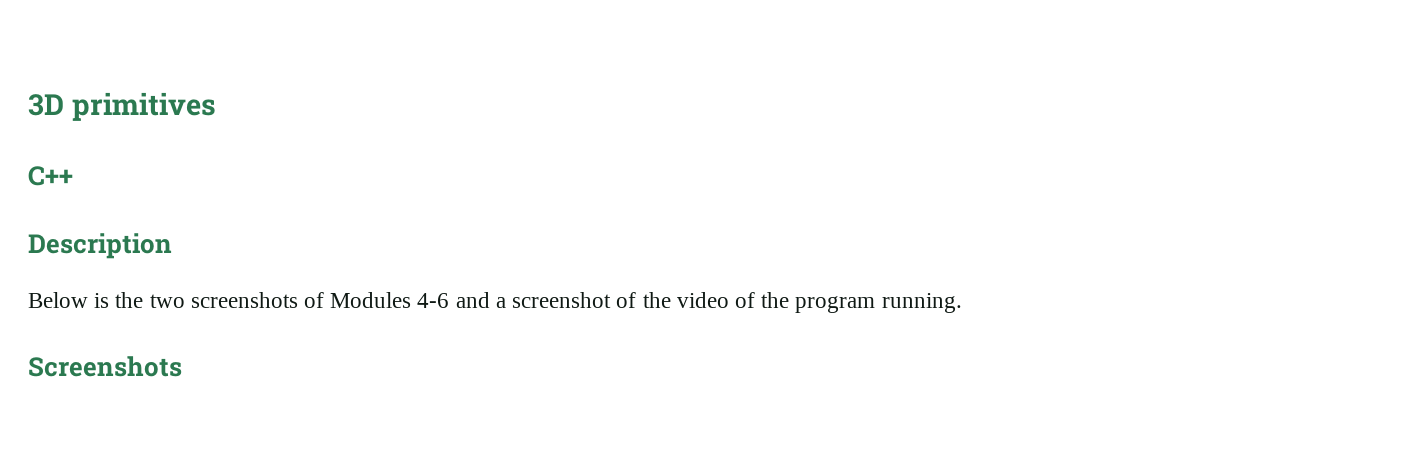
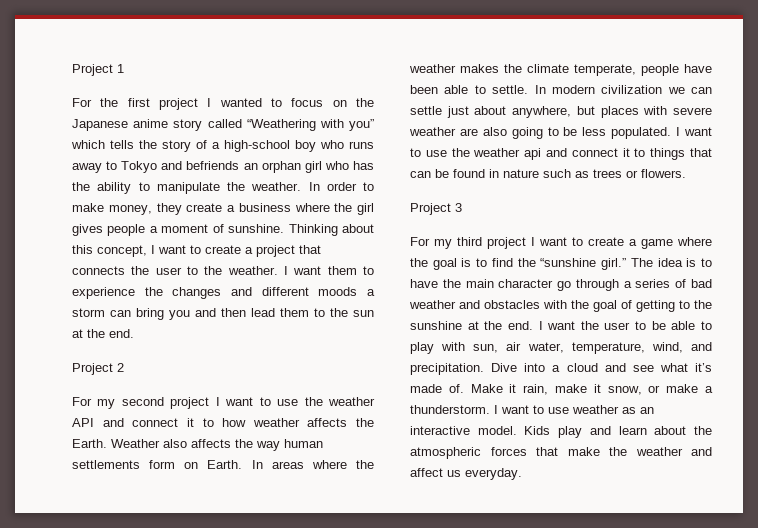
[28,92,216,121] [28,166,73,186] [28,233,172,259] [28,292,962,313] [28,356,182,377] 3D primitives // C++ // Description // Below is the two screenshots of Modules 4-6 and a screenshot of the video of the program running. // Screenshots -> [72,64,124,76] [72,98,374,110] [72,119,374,131] [71,140,374,152] [72,161,374,173] [72,182,374,194] [72,203,374,215] [72,224,374,236] [72,245,321,257] [72,266,375,275] [72,287,375,299] [72,308,374,320] [72,329,134,338] [72,363,124,375] [72,397,376,409] [72,418,374,427] [72,439,323,451] [72,460,374,469] [409,64,712,76] [410,85,712,94] [410,106,712,118] [409,127,712,139] [410,148,712,160] [410,169,686,178] [410,203,462,215] [410,237,712,249] [410,258,712,270] [410,279,712,291] [409,300,712,312] [410,321,712,330] [410,342,712,354] [410,363,712,375] [410,384,713,395] [410,405,654,414] [410,426,712,438] [410,447,712,459] [410,468,522,480] Project 1 // For the first project I wanted to focus on the Japanese anime story called “Weathering with you” which tells the story of a high-school boy who runs away to Tokyo and befriends an orphan girl who has the ability to manipulate the weather. In order to make money, they create a business where the girl gives people a moment of sunshine. Thinking about this concept, I want to create a project that connects the user to the weather. I want them to experience the changes and different moods a storm can bring you and then lead them to the sun at the end. // Project 2 // For my second project I want to use the weather API and connect it to how weather affects the Earth. Weather also affects the way human settlements form on Earth. In areas where the weather makes the climate temperate, people have been able to settle. In modern civilization we can settle just about anywhere, but places with severe weather are also going to be less populated. I want to use the weather api and connect it to things that can be found in nature such as trees or flowers. // Project 3 // For my third project I want to create a game where the goal is to find the “sunshine girl.” The idea is to have the main character go through a series of bad weather and obstacles with the goal of getting to the sunshine at the end. I want the user to be able to play with sun, air water, temperature, wind, and precipitation. Dive into a cloud and see what it’s made of. Make it rain, make it snow, or make a thunderstorm. I want to use weather as an interactive model. Kids play and learn about the atmospheric forces that make the weather and affect us everyday.

